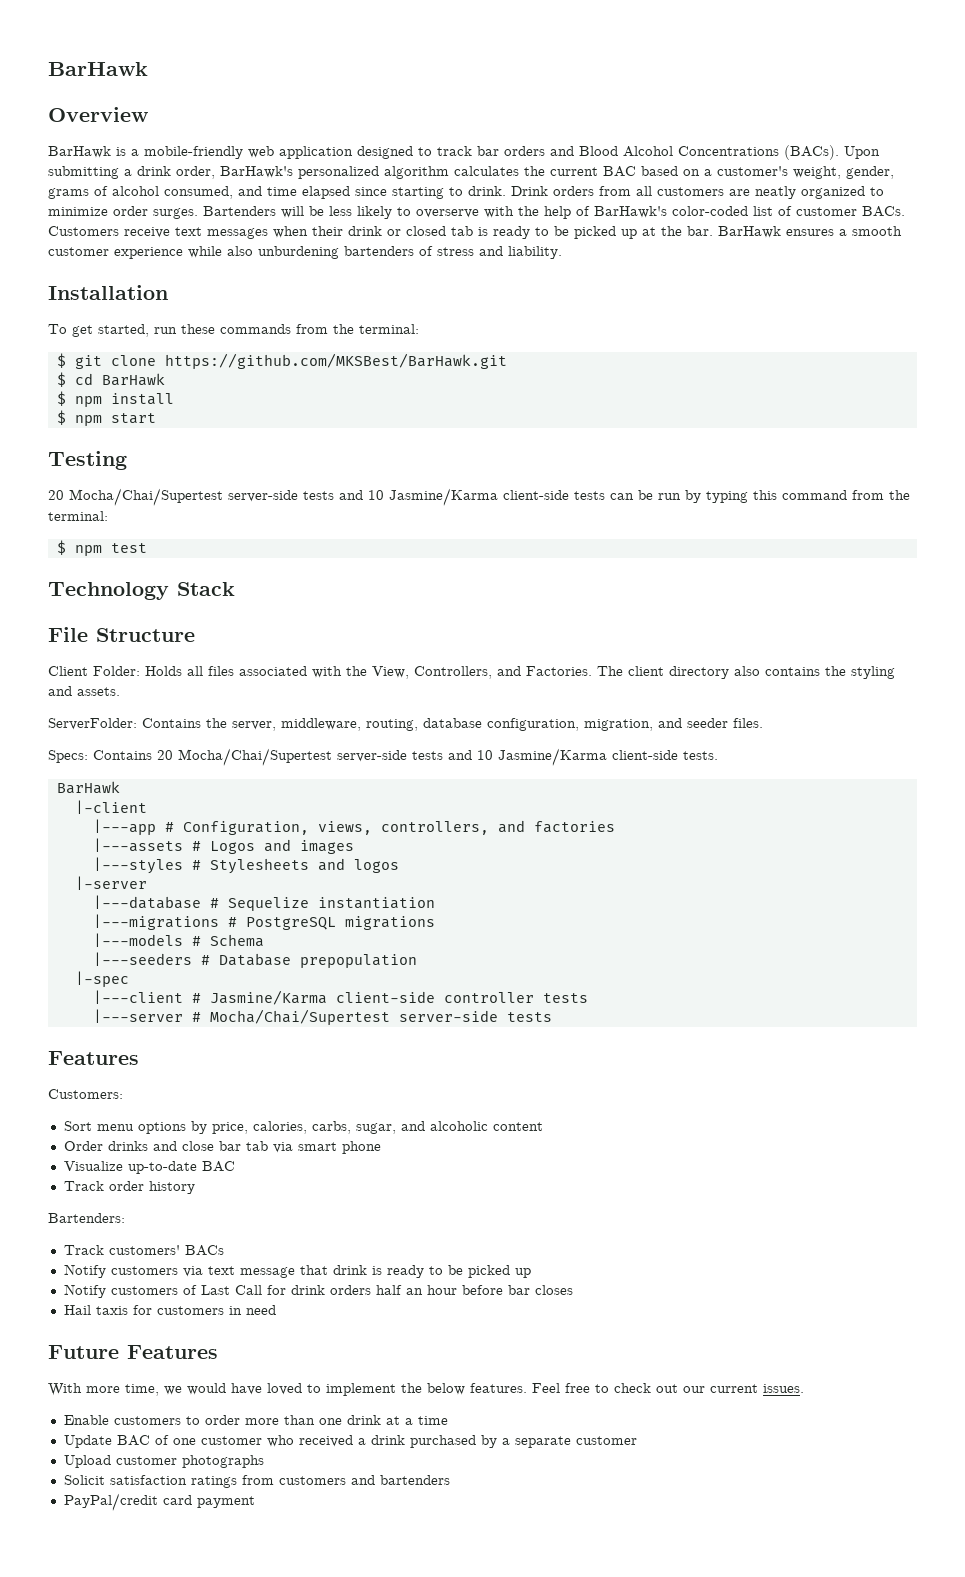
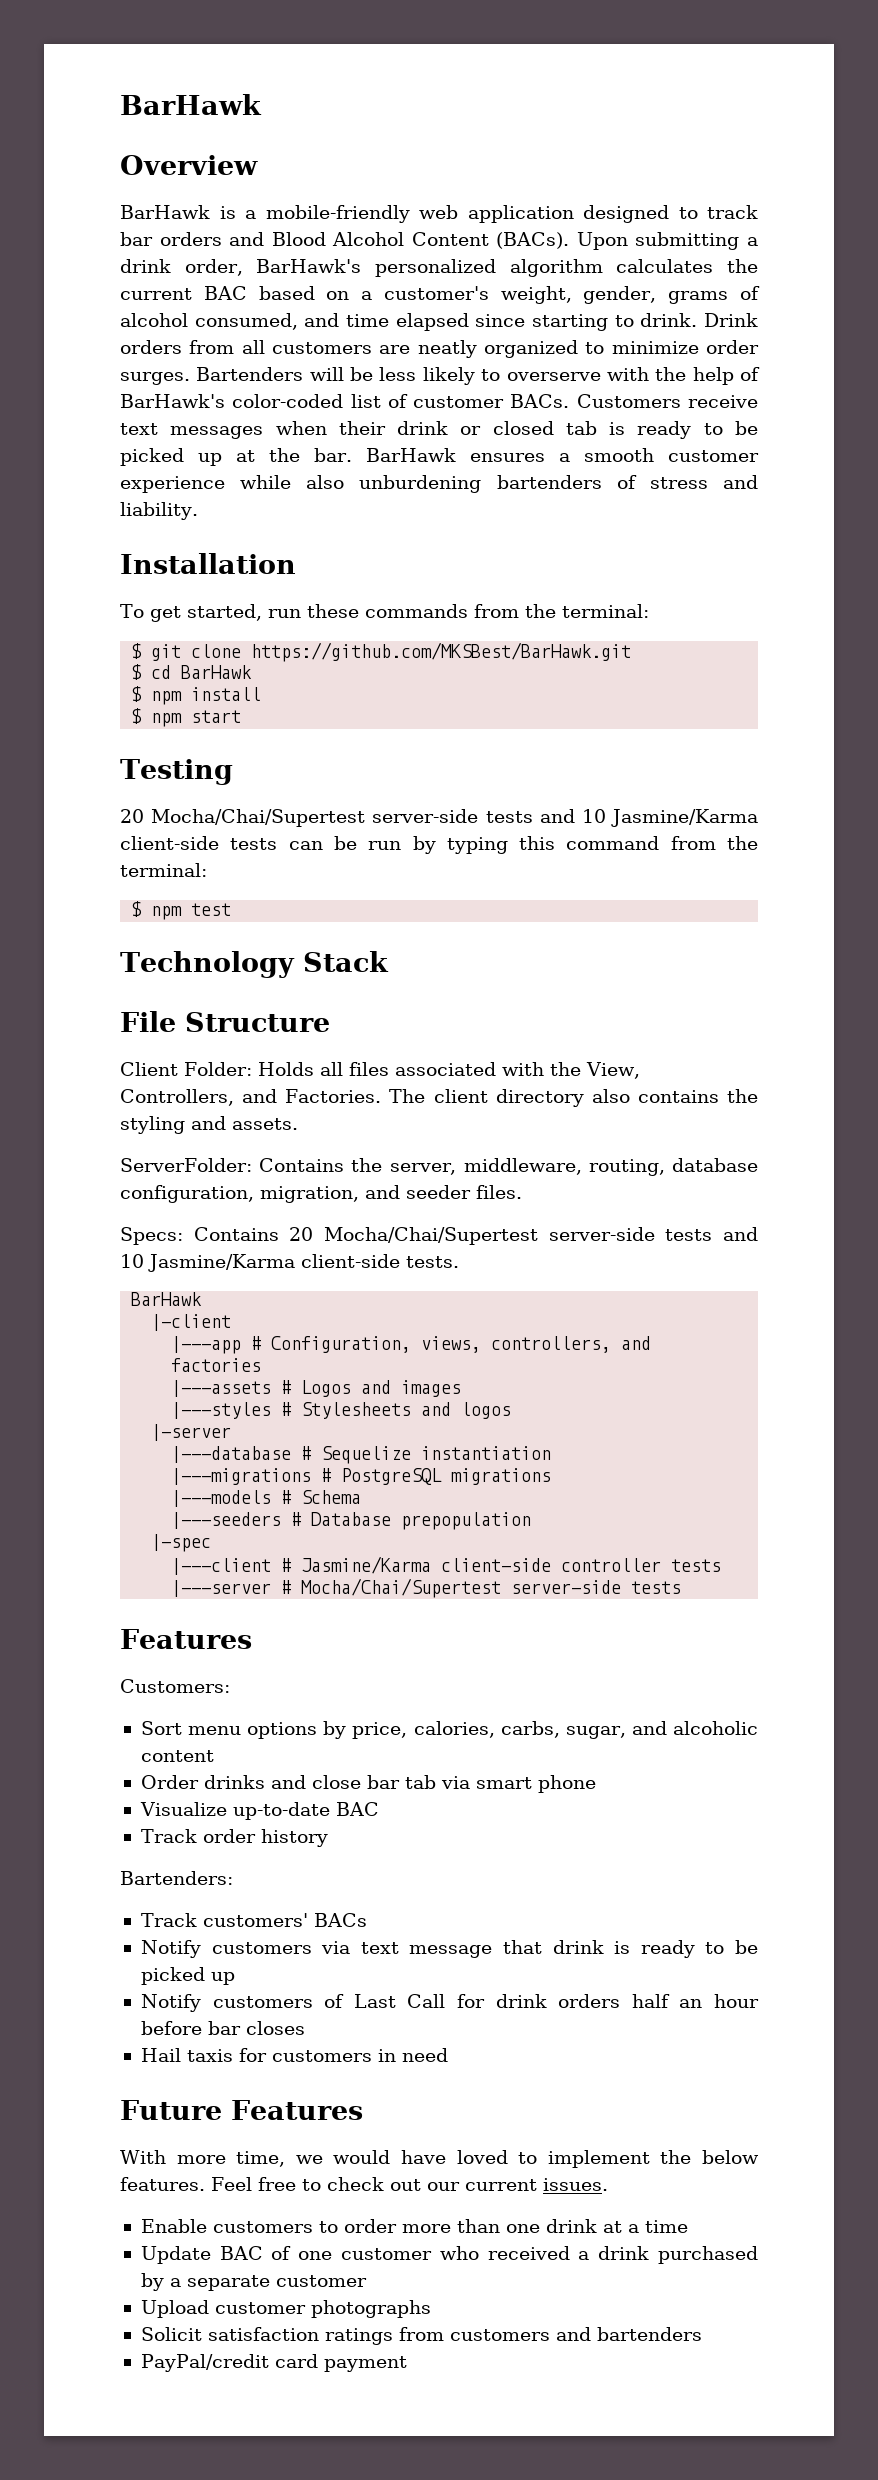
[678,146,779,156] Concentrations -> [411,232,489,246] Content

